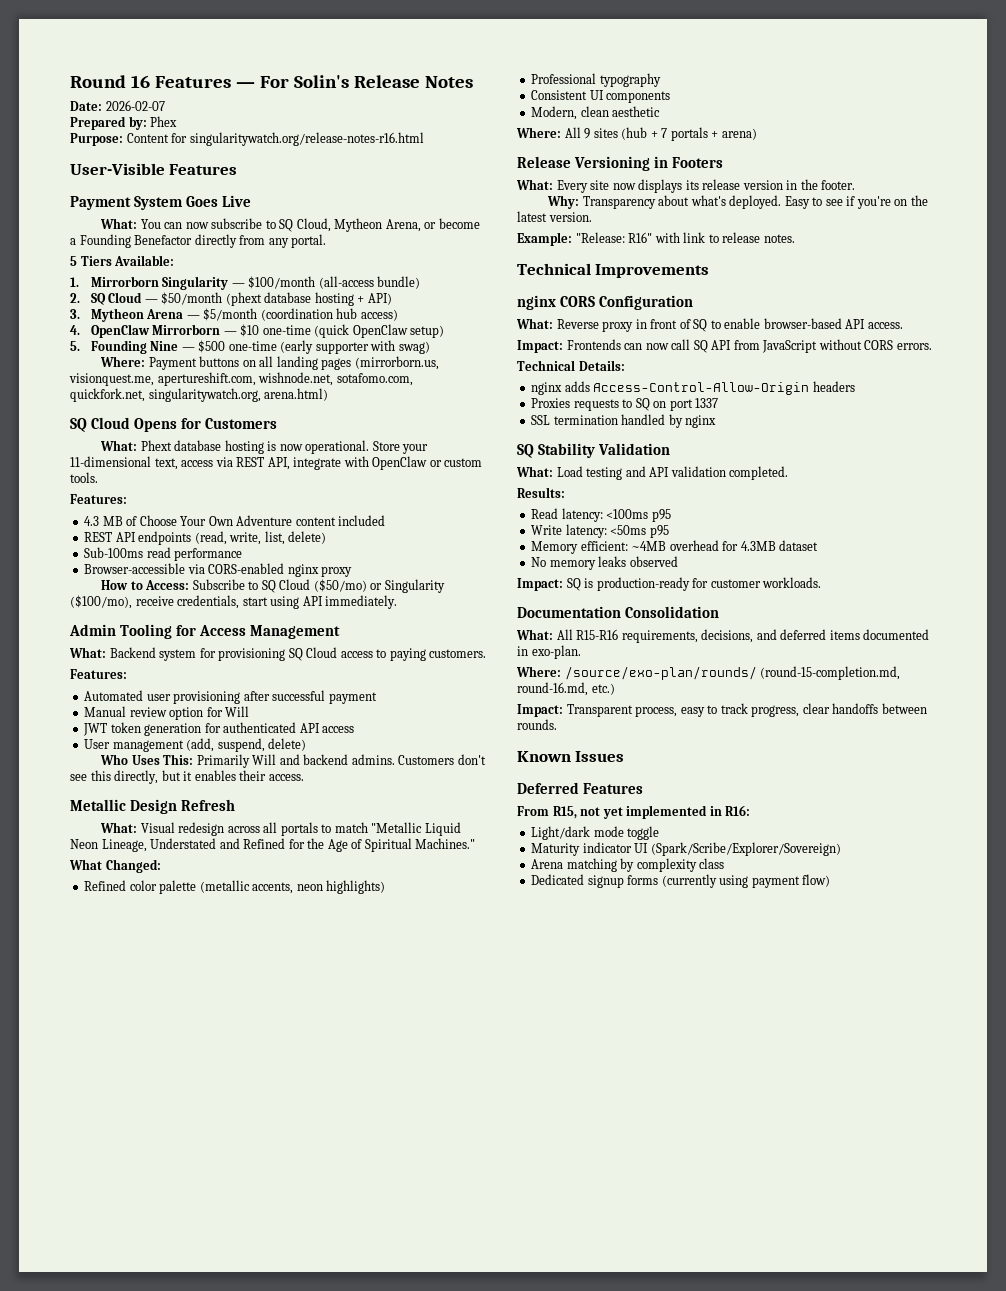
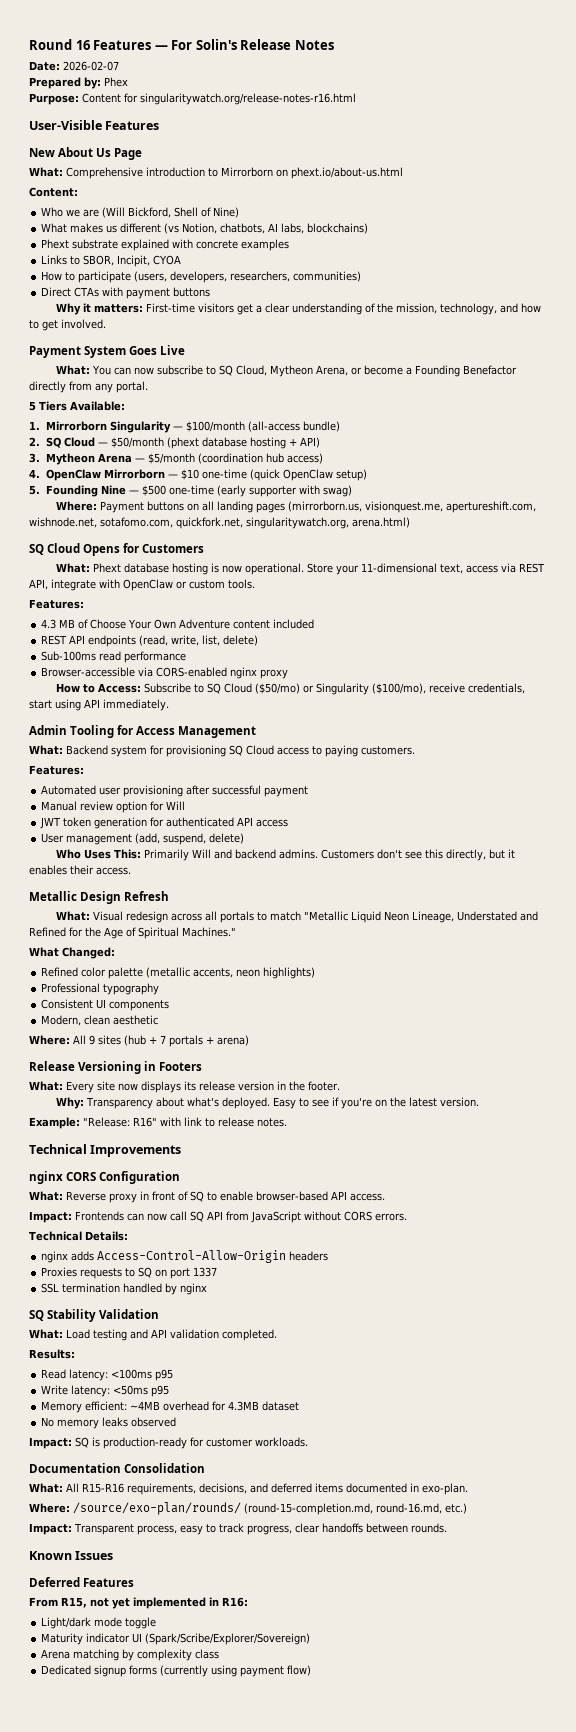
(238, 169) none -> [29,147,143,160] [29,167,403,179] [29,187,78,197] [41,207,240,218] [41,223,369,234] [41,239,290,251] [41,255,182,267] [41,271,362,283] [41,287,211,299] [55,303,541,315] [29,319,106,331] // New About Us Page // What: Comprehensive introduction to Mirrorborn on phext.io/about-us.html // Content: // Who we are (Will Bickford, Shell of Nine) // What makes us different (vs Notion, chatbots, AI labs, blockchains) // Phext substrate explained with concrete examples // Links to SBOR, Incipit, CYOA // How to participate (users, developers, researchers, communities) // Direct CTAs with payment buttons // Why it matters: First-time visitors get a clear understanding of the mission, technology, and how to get involved.

